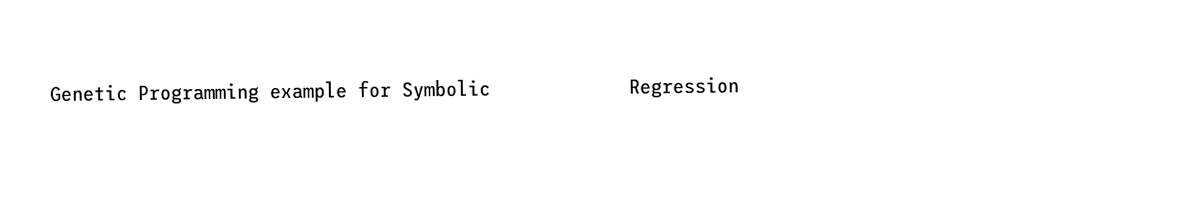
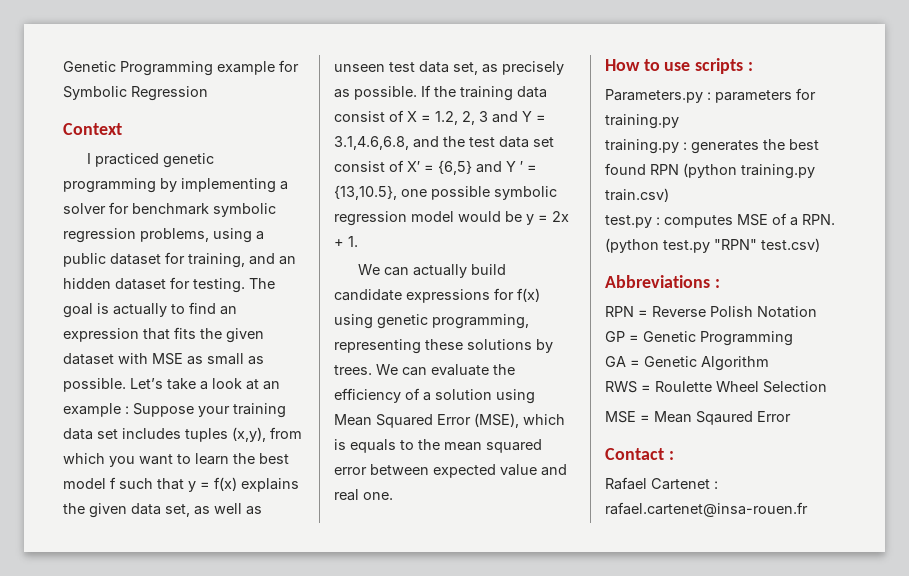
(739, 87) none -> [63,123,122,135] [86,153,214,168] [63,178,288,193] [63,202,276,217] [63,228,264,243] [63,252,296,268] [63,277,275,293] [63,302,237,318] [63,327,264,343] [63,353,264,365] [63,378,280,392] [63,403,286,418] [63,427,302,442] [63,453,289,467] [63,477,299,492] [63,503,262,518] [334,61,564,75] [334,85,547,101] [334,110,546,125] [334,136,554,150] [334,160,537,175] [334,185,557,200] [334,211,569,226] [334,236,358,247] [357,264,506,278] [334,288,540,303] [334,314,529,329] [334,339,553,354] [334,364,515,376] [334,388,535,404] [334,413,565,428] [334,439,542,453] [334,464,567,478] [334,489,393,501] [605,58,753,74] [605,88,816,103] [605,114,679,129] [605,139,819,154] [605,163,815,179] [605,188,669,202] [605,213,835,228] [605,238,820,253] [605,275,720,288] [605,306,817,318] [605,331,793,346] [605,356,769,371] [605,381,827,393] [605,411,791,425] [605,448,674,460] [605,477,718,490] [605,502,808,517] // Context // I practiced genetic programming by implementing a solver for benchmark symbolic regression problems, using a public dataset for training, and an hidden dataset for testing. The goal is actually to find an expression that fits the given dataset with MSE as small as possible. Let’s take a look at an example : Suppose your training data set includes tuples (x,y), from which you want to learn the best model f such that y = f(x) explains the given data set, as well as unseen test data set, as precisely as possible. If the training data consist of X = 1.2, 2, 3 and Y = 3.1,4.6,6.8, and the test data set consist of X′ = {6,5} and Y ′ = {13,10.5}, one possible symbolic regression model would be y = 2x + 1. // We can actually build candidate expressions for f(x) using genetic programming, representing these solutions by trees. We can evaluate the efficiency of a solution using Mean Squared Error (MSE), which is equals to the mean squared error between expected value and real one. // How to use scripts : // Parameters.py : parameters for training.py // training.py : generates the best found RPN (python training.py train.csv) // test.py : computes MSE of a RPN. (python test.py "RPN" test.csv) // Abbreviations : // RPN = Reverse Polish Notation // GP = Genetic Programming // GA = Genetic Algorithm // RWS = Roulette Wheel Selection // MSE = Mean Sqaured Error // Contact : // Rafael Cartenet : rafael.cartenet@insa-rouen.fr

